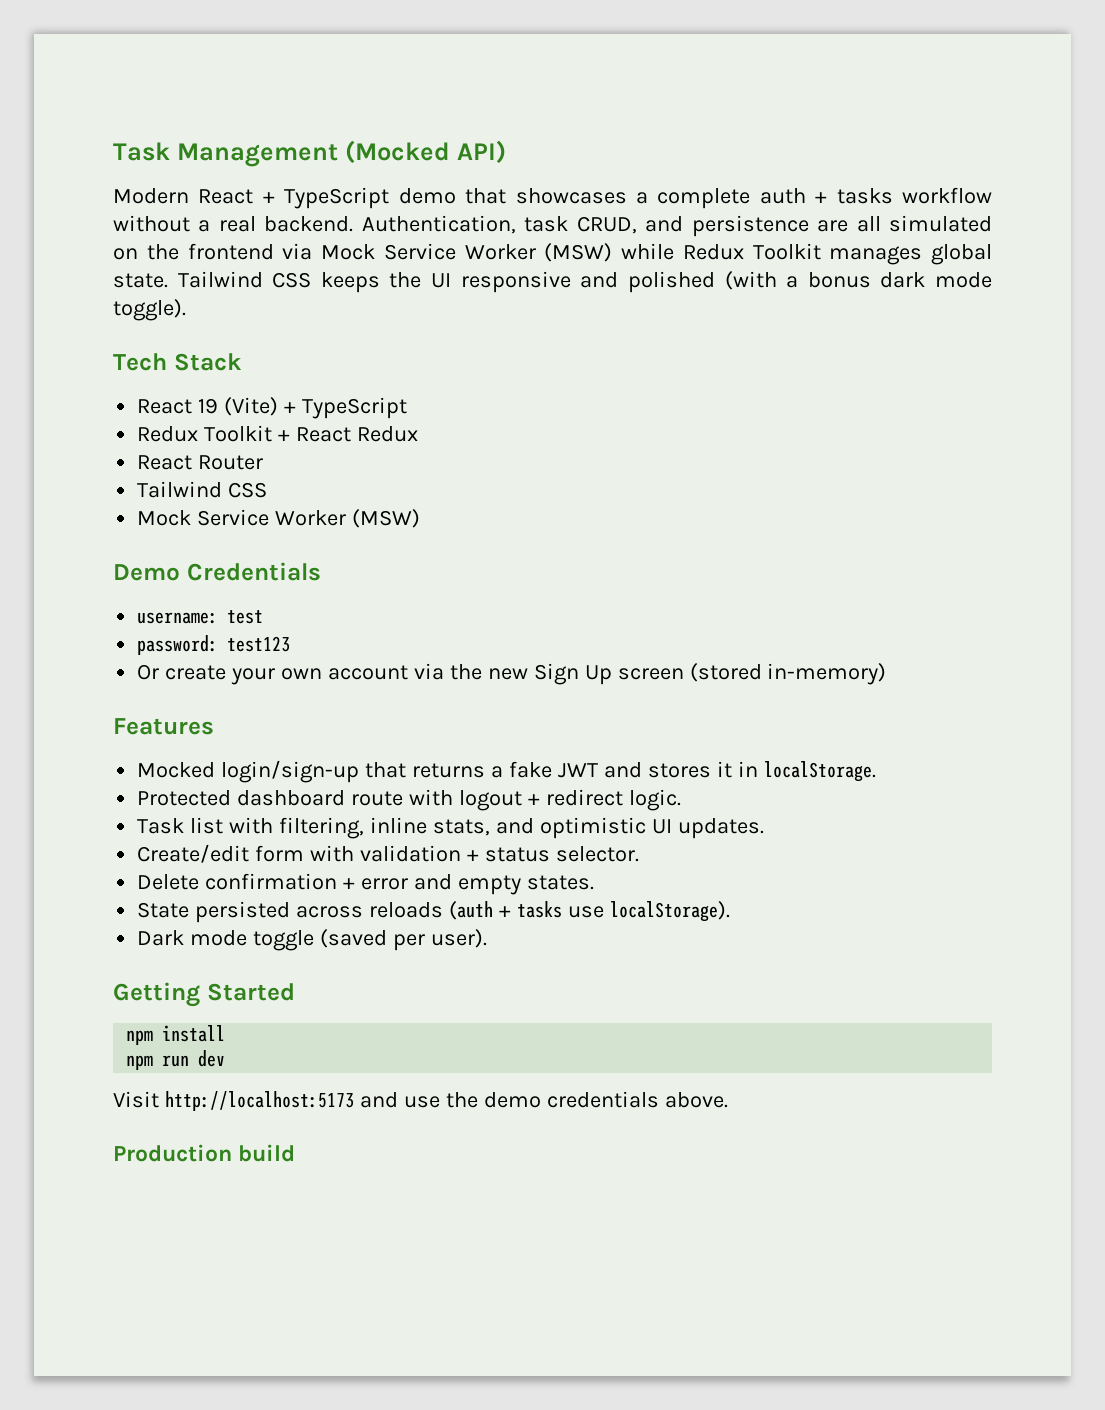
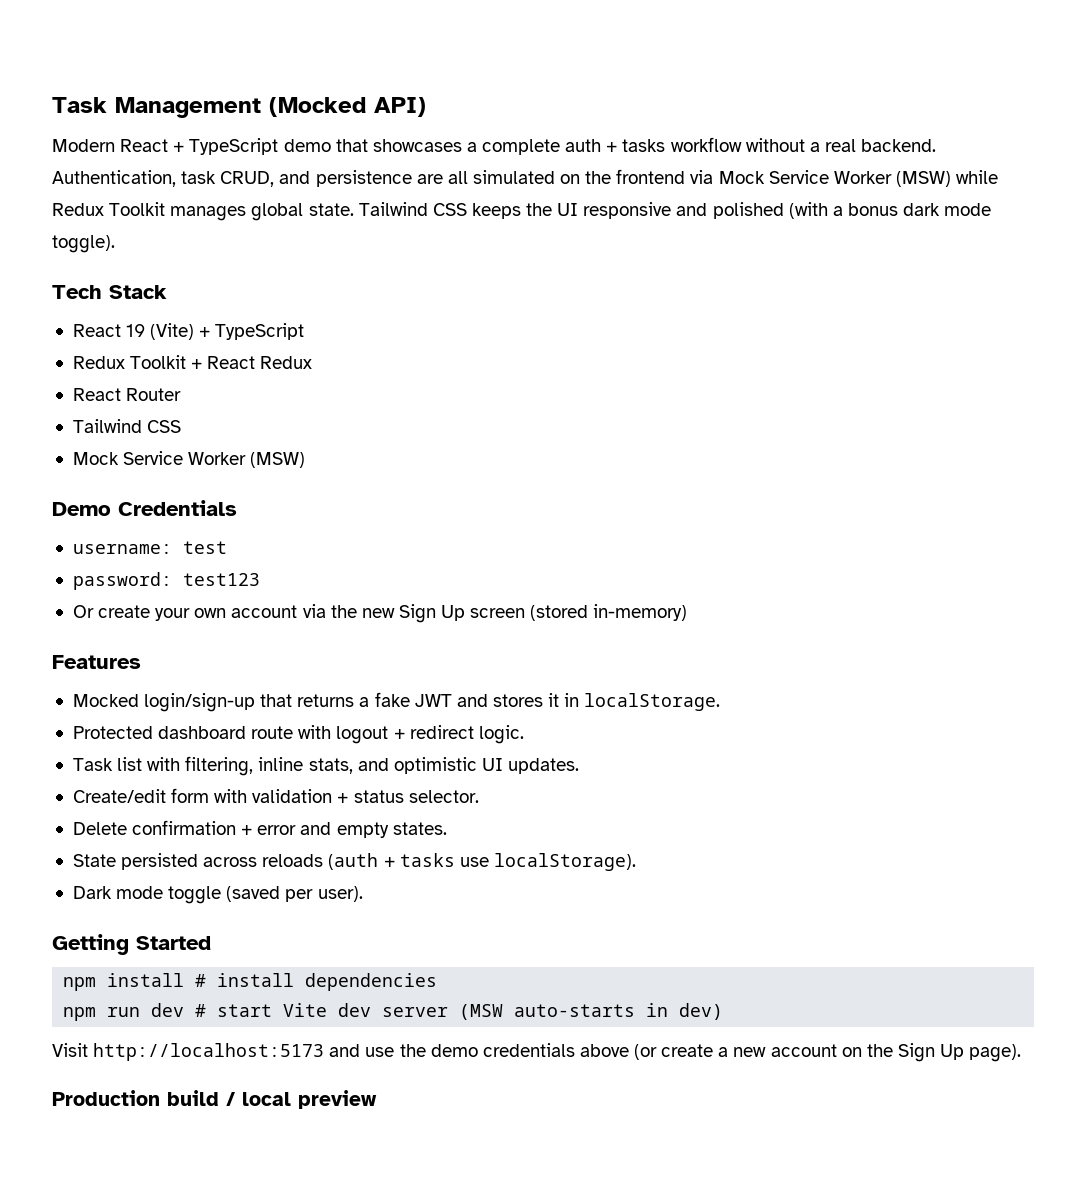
(226, 1033) none -> [195,973,438,991] # install dependencies
(226, 1058) none -> [195,1003,724,1020] # start Vite dev server (MSW auto-starts in dev)
[664,1092,728,1108] above. -> [579,1043,1022,1062] above (or create a new account on the Sign Up page).
(296, 1153) none -> [226,1090,377,1109] / local preview

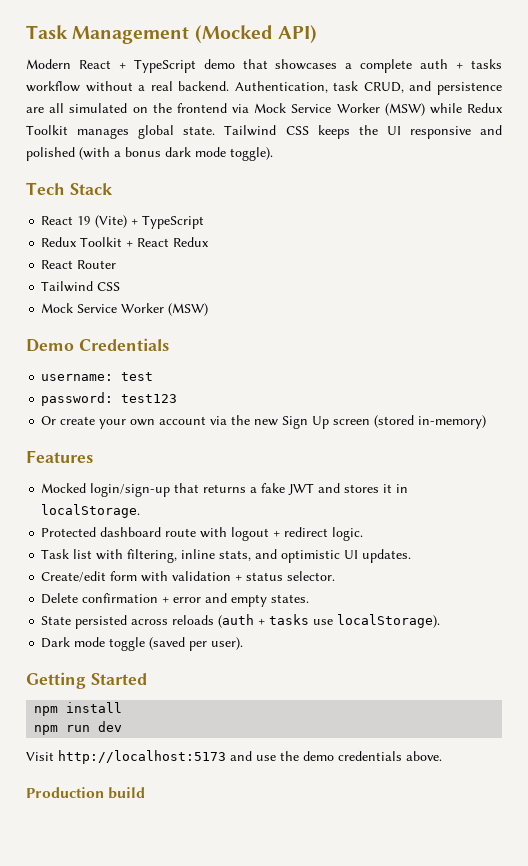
[195,973,438,991] # install dependencies -> (123, 707) none
[195,1003,724,1020] # start Vite dev server (MSW auto-starts in dev) -> (123, 726) none
[579,1043,1022,1062] above (or create a new account on the Sign Up page). -> [406,751,442,761] above.
[226,1090,377,1109] / local preview -> (146, 793) none

